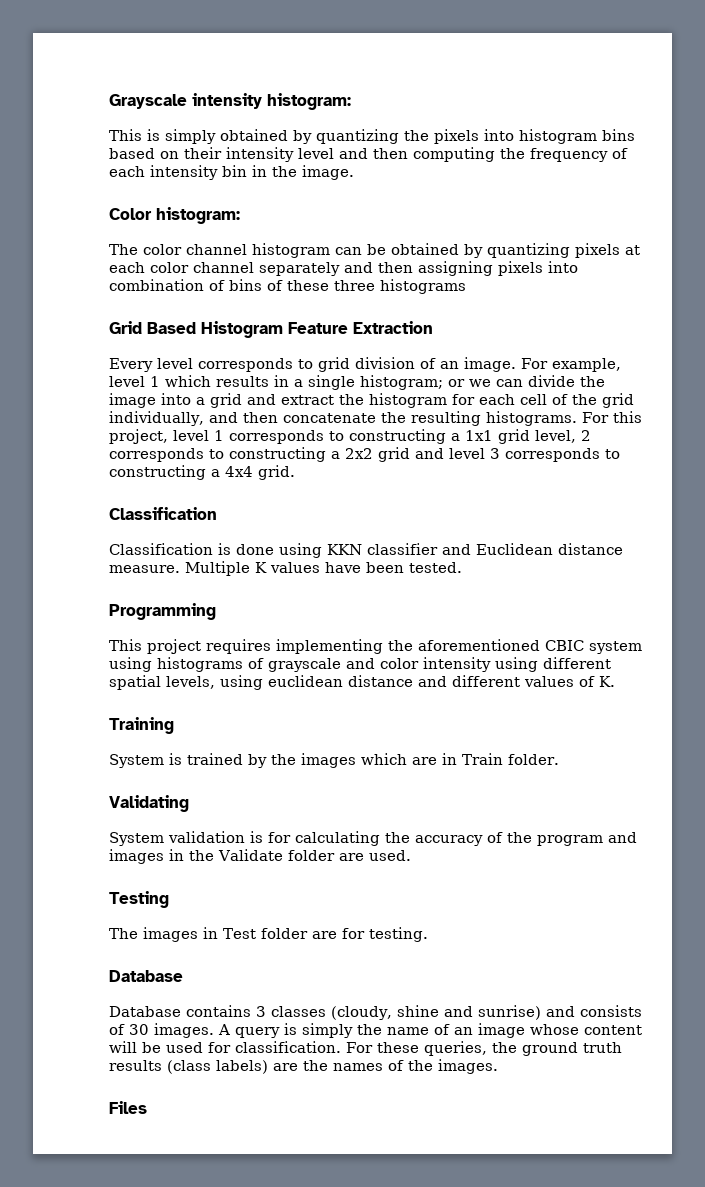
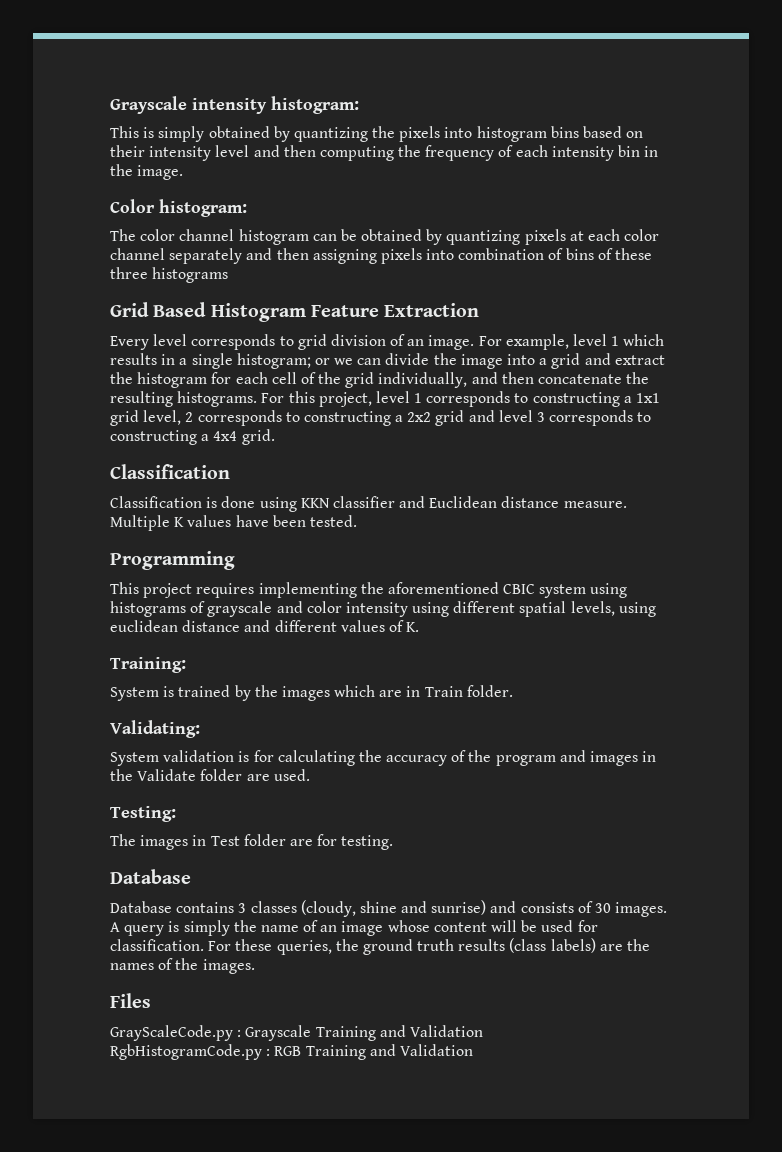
[109,717,174,734] Training -> [110,657,186,673] Training:
[109,795,189,812] Validating -> [110,720,200,738] Validating:
[109,891,169,908] Testing -> [110,806,176,822] Testing:
(147, 1107) none -> [110,1025,483,1041] [110,1044,473,1060] // GrayScaleCode.py : Grayscale Training and Validation // RgbHistogramCode.py : RGB Training and Validation

